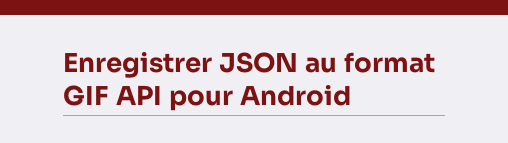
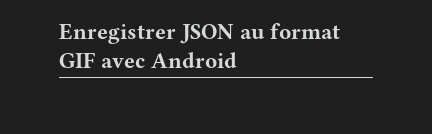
[116,85,234,111] API pour -> [101,58,146,68] avec

